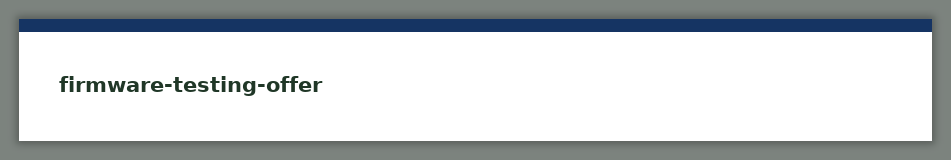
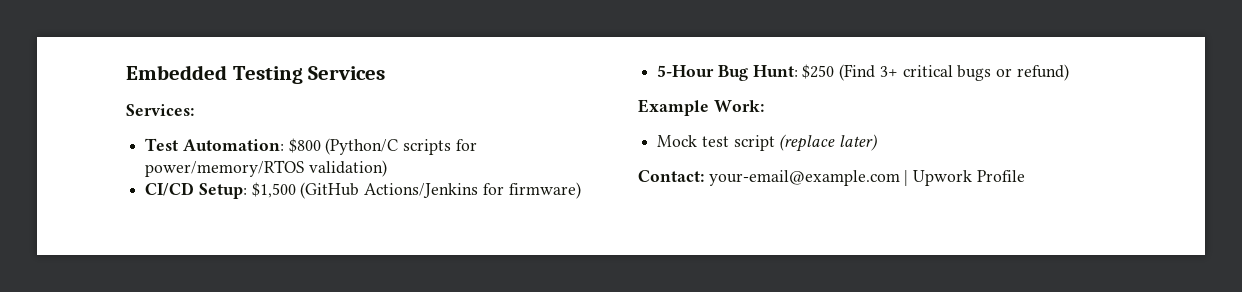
[59,76,323,96] firmware-testing-offer -> [126,65,386,84] [126,104,194,116] [145,138,477,155] [145,160,387,177] [145,182,581,199] [657,64,1069,81] [638,99,764,116] [657,134,878,152] [638,170,1025,186] Embedded Testing Services // Services: // Test Automation: $800 (Python/C scripts for power/memory/RTOS validation) // CI/CD Setup: $1,500 (GitHub Actions/Jenkins for firmware) // 5-Hour Bug Hunt: $250 (Find 3+ critical bugs or refund) // Example Work: // Mock test script (replace later) // Contact: your-email@example.com | Upwork Profile

